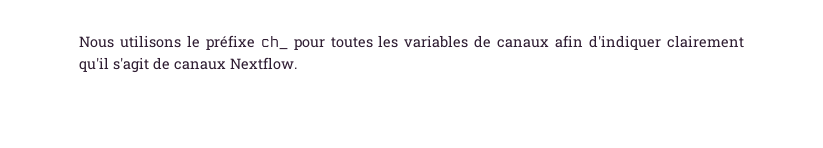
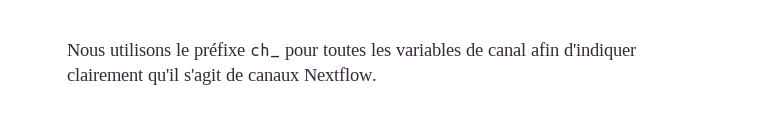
[497,39,550,48] canaux -> [488,43,526,56] canal

